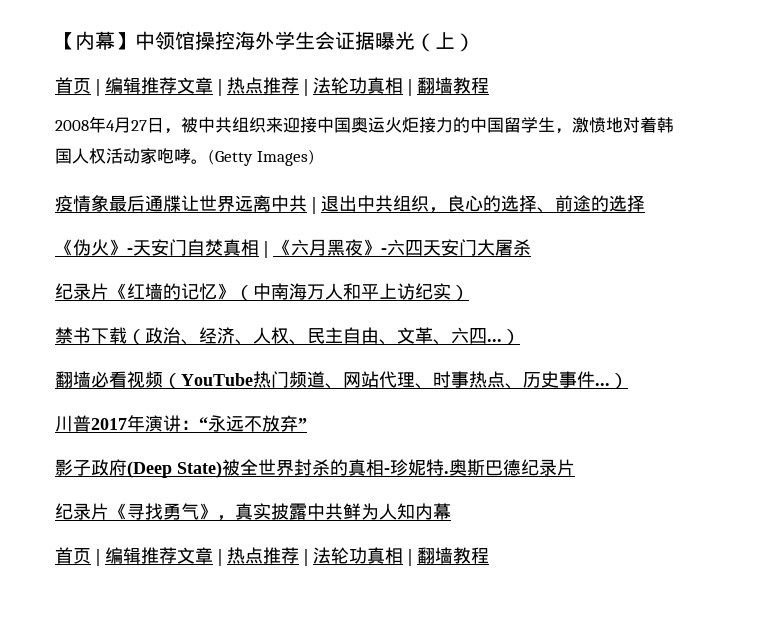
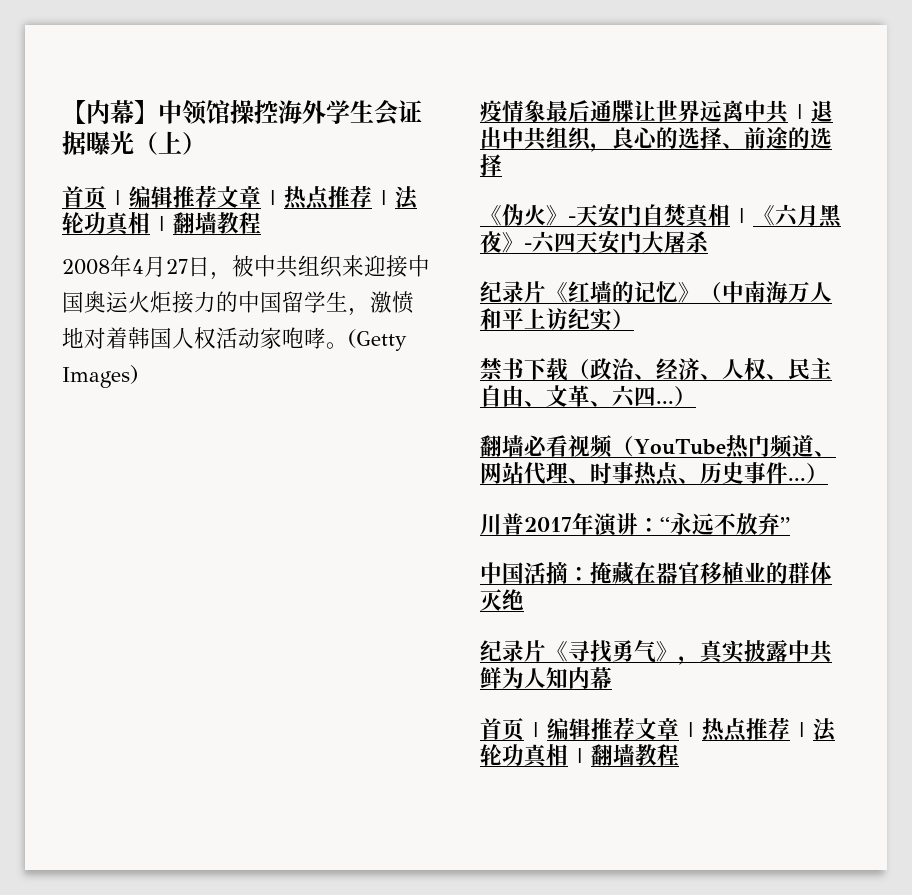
[55,459,575,478] 影子政府(Deep State)被全世界封杀的真相-珍妮特.奥斯巴德纪录片 -> [480,562,832,585] [480,589,524,611] 中国活摘：掩藏在器官移植业的群体灭绝

